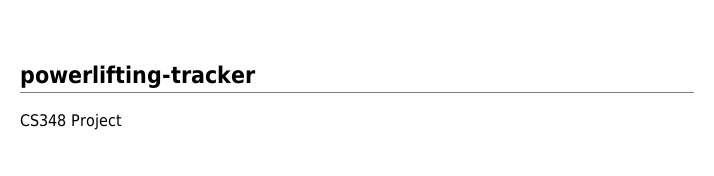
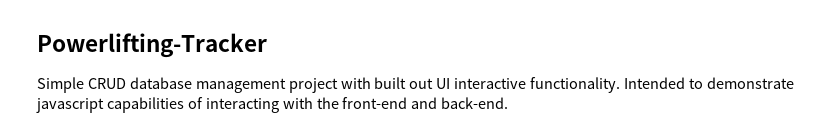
[20,65,256,88] [20,113,122,130] powerlifting-tracker // CS348 Project -> [37,33,267,58] [37,77,794,93] [36,97,509,113] Powerlifting-Tracker // Simple CRUD database management project with built out UI interactive functionality. Intended to demonstrate javascript capabilities of interacting with the front-end and back-end.

